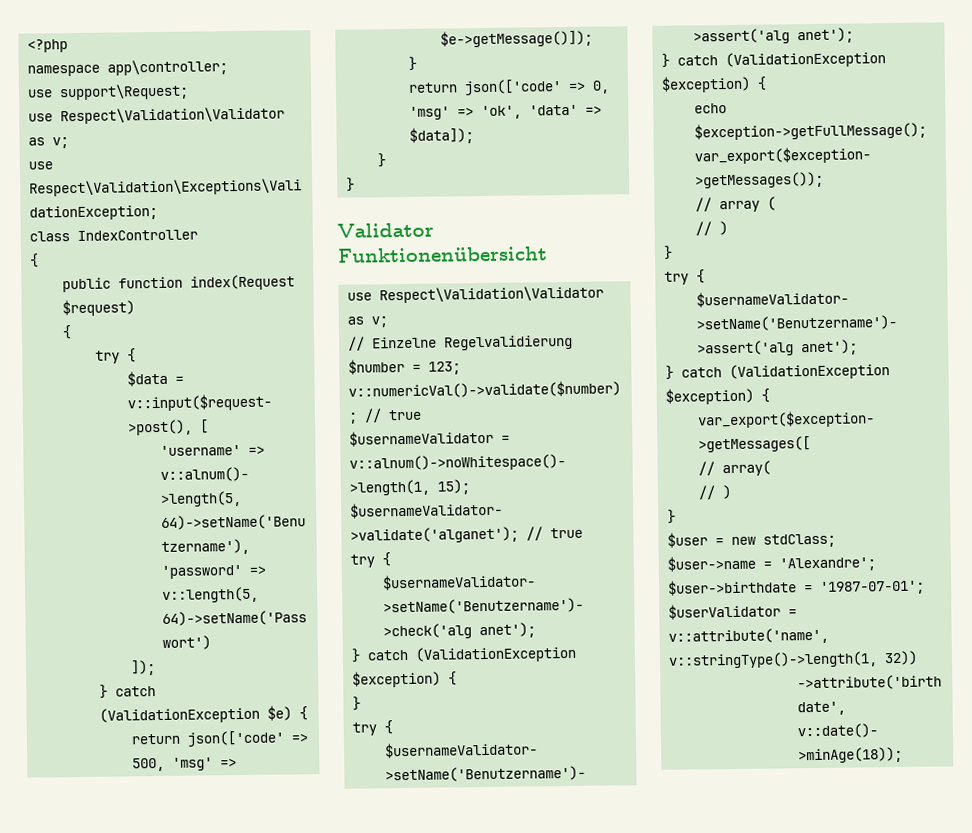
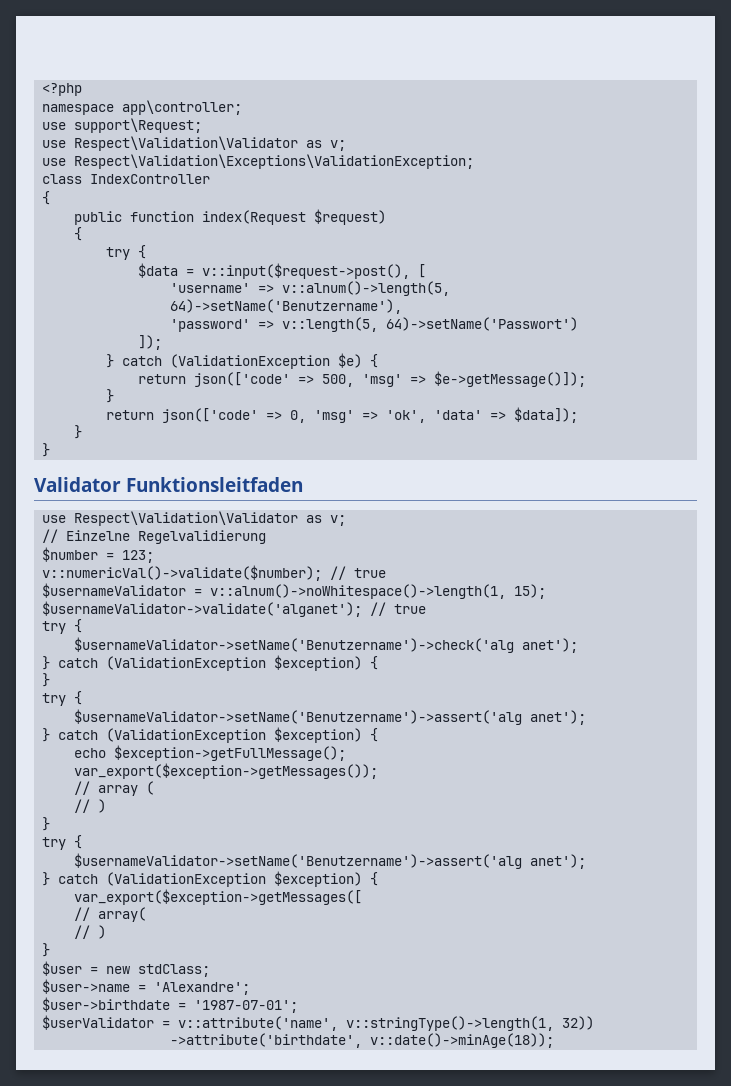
[337,246,548,263] Funktionenübersicht -> [126,477,304,492] Funktionsleitfaden

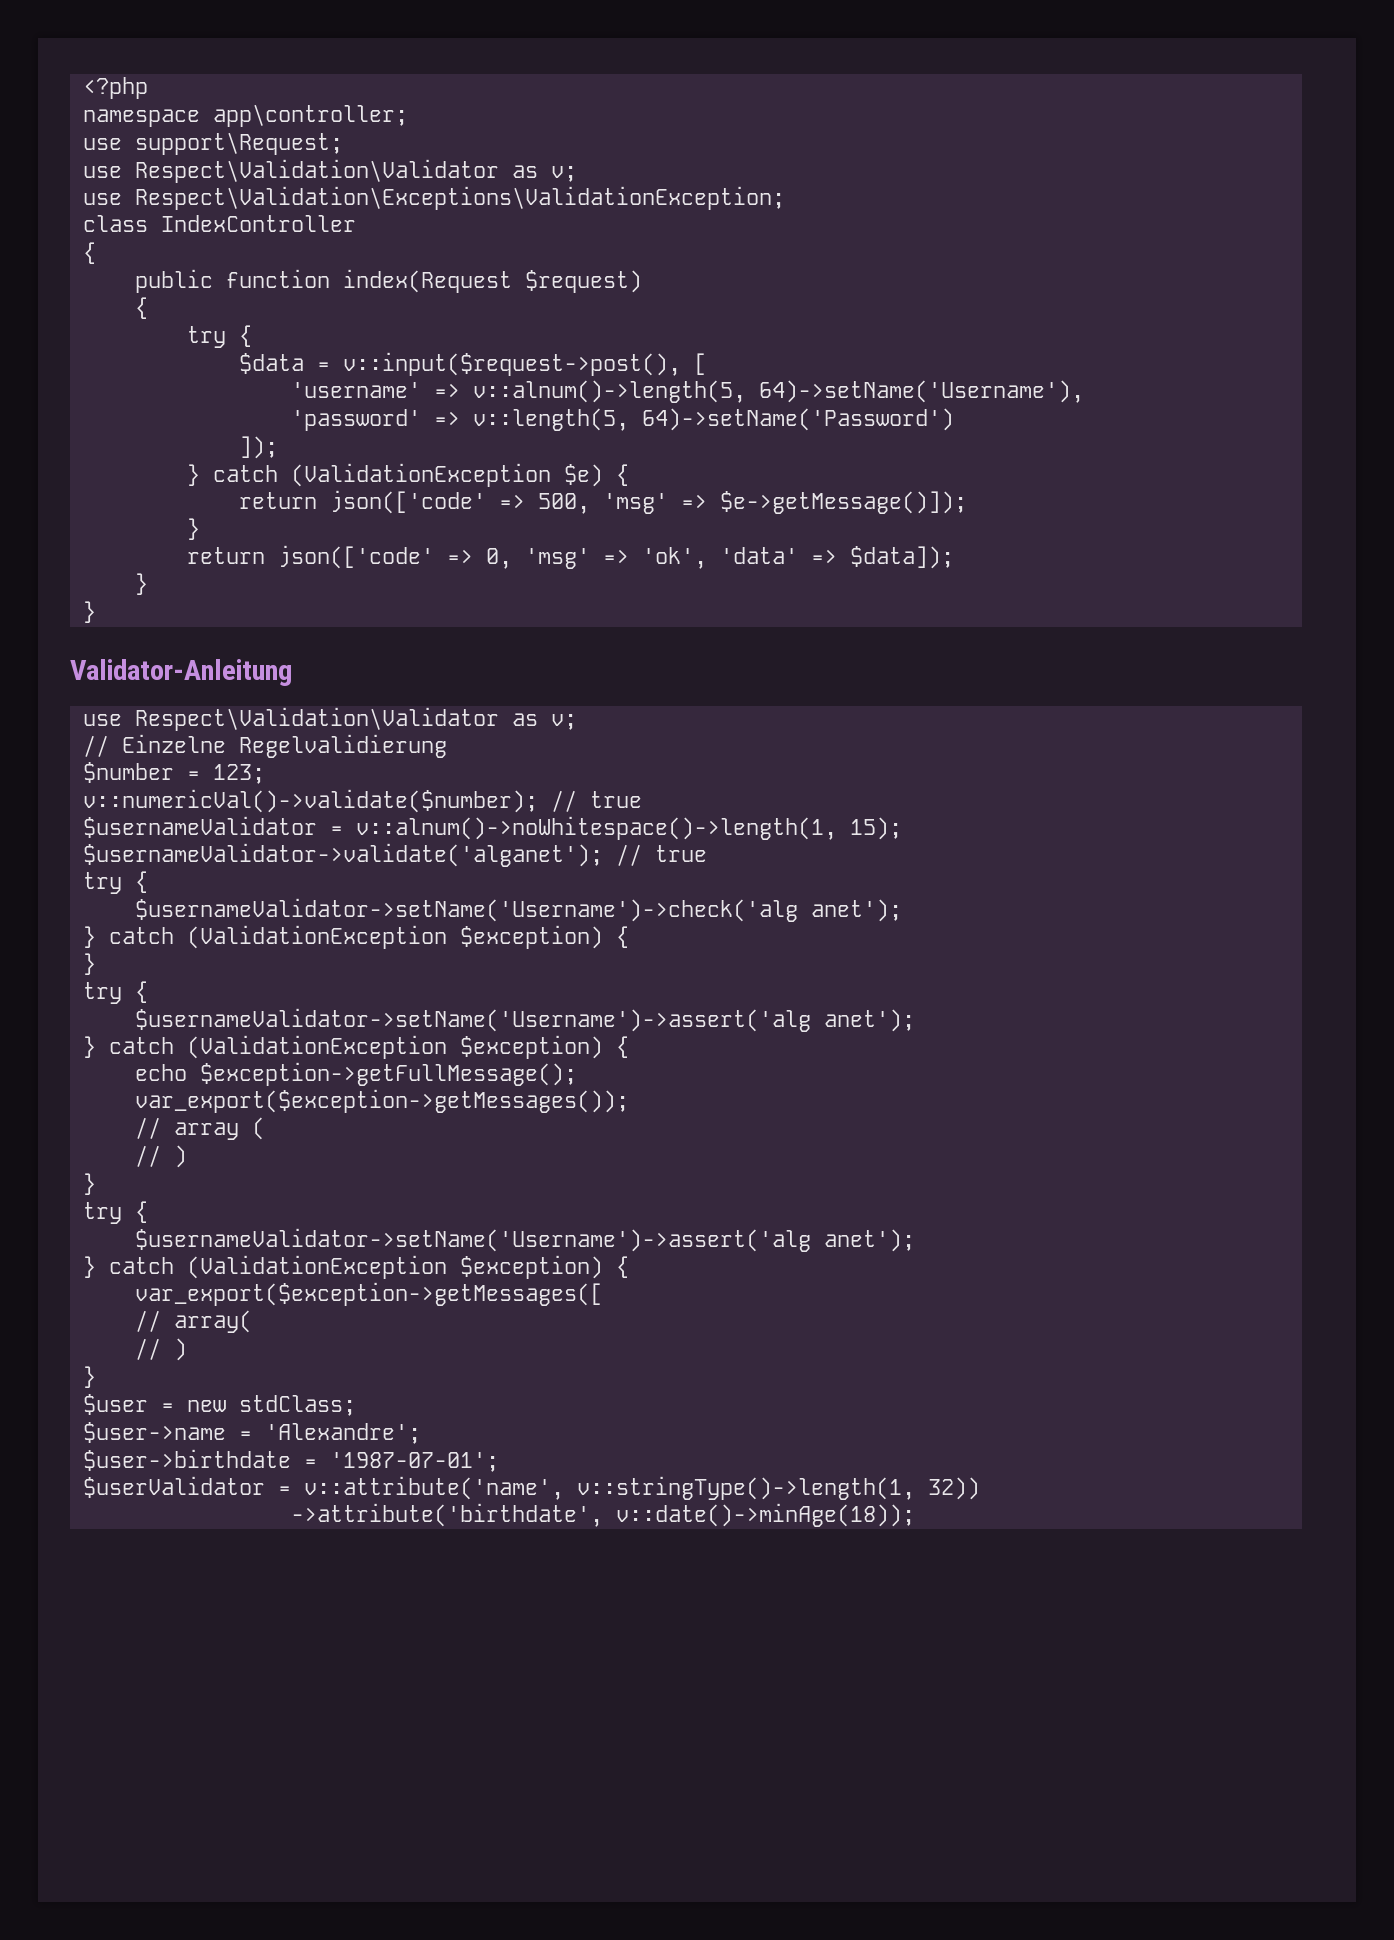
[170,299,403,314] 64)->setName('Benutzername'), -> [758,380,1084,403] 64)->setName('Username'),
[386,317,579,331] 64)->setName('Passwort') -> [641,408,954,431] 64)->setName('Password')
[34,477,304,492] Validator Funktionsleitfaden -> [70,659,292,686] Validator-Anleitung
[74,637,515,653] $usernameValidator->setName('Benutzername')->check('alg -> [134,898,798,922] $usernameValidator->setName('Username')->check('alg
[74,709,523,725] $usernameValidator->setName('Benutzername')->assert('alg -> [134,1008,811,1032] $usernameValidator->setName('Username')->assert('alg
[74,853,523,869] $usernameValidator->setName('Benutzername')->assert('alg -> [134,1228,811,1252] $usernameValidator->setName('Username')->assert('alg

